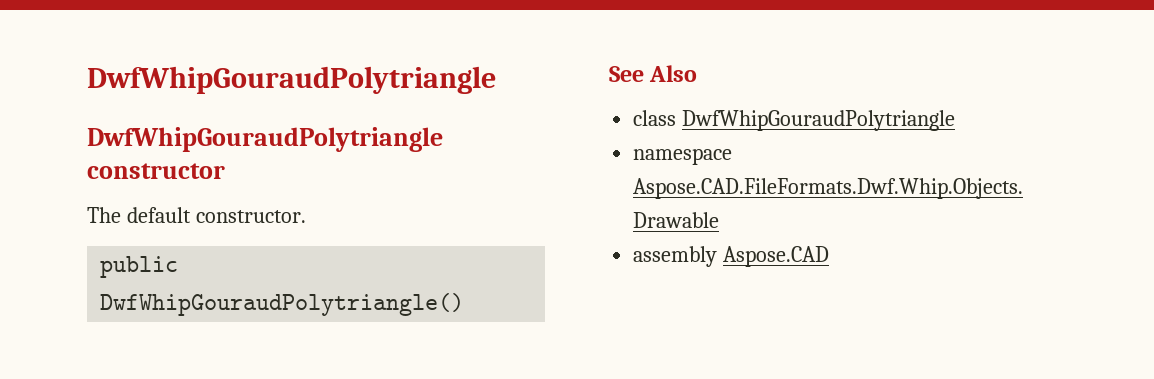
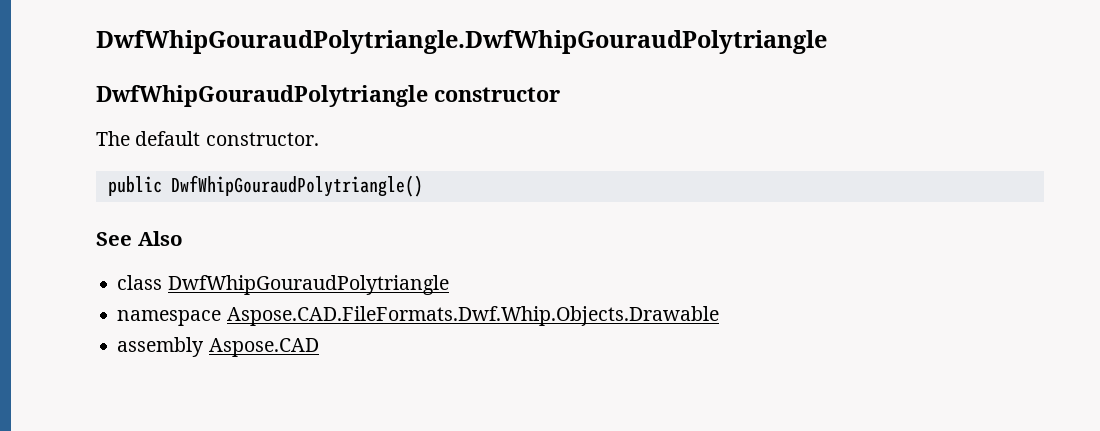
[87,66,496,94] DwfWhipGouraudPolytriangle -> [96,30,827,54] DwfWhipGouraudPolytriangle.DwfWhipGouraudPolytriangle

